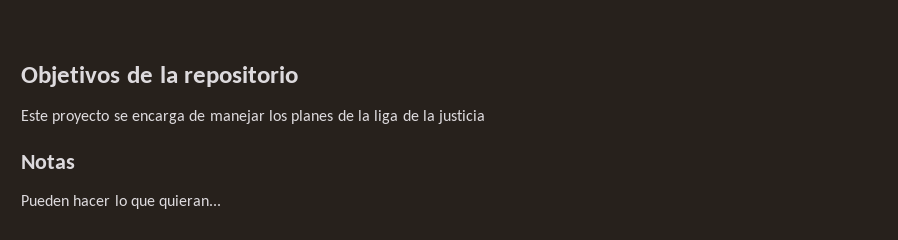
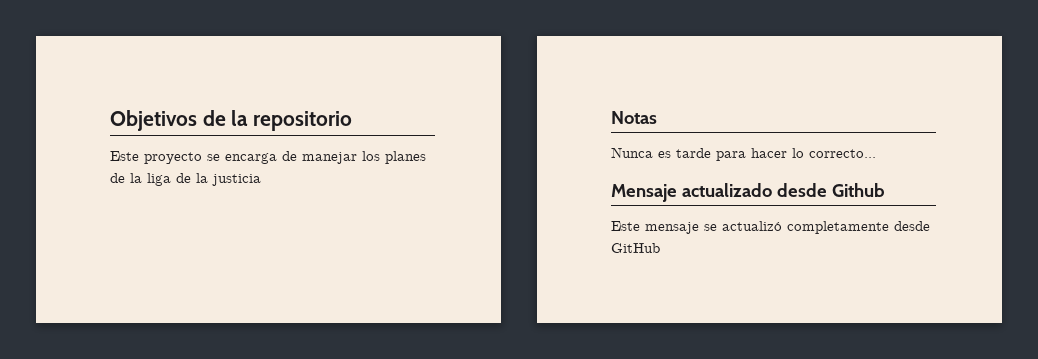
[21,195,222,209] Pueden hacer lo que quieran... -> [611,147,876,161] [611,183,885,202] [611,221,930,234] [611,243,660,253] Nunca es tarde para hacer lo correcto... // Mensaje actualizado desde Github // Este mensaje se actualizó completamente desde GitHub

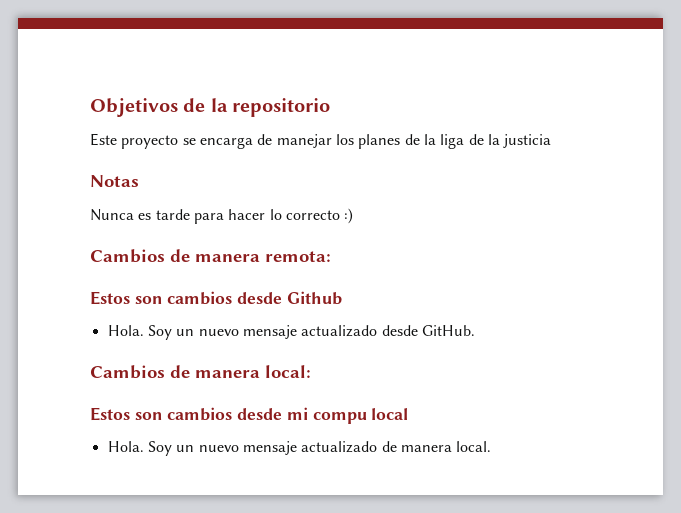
[809,149,876,158] [611,183,885,202] [611,221,930,234] [611,243,660,253] correcto... // Mensaje actualizado desde Github // Este mensaje se actualizó completamente desde GitHub -> [285,208,354,224] [90,249,331,263] [90,291,342,305] [107,325,475,340] [90,365,311,379] [90,407,409,424] [107,441,492,456] correcto :) // Cambios de manera remota: // Estos son cambios desde Github // Hola. Soy un nuevo mensaje actualizado desde GitHub. // Cambios de manera local: // Estos son cambios desde mi compu local // Hola. Soy un nuevo mensaje actualizado de manera local.

